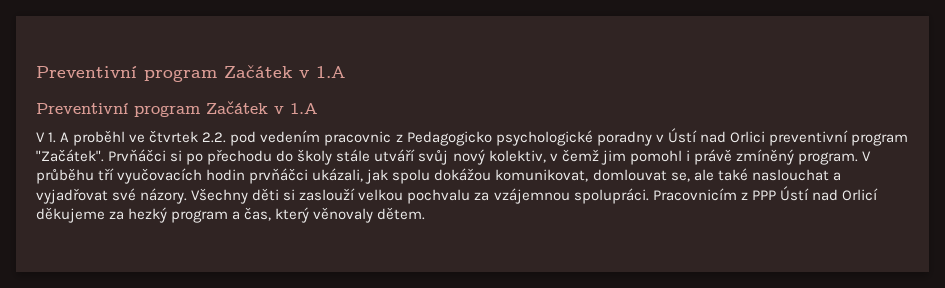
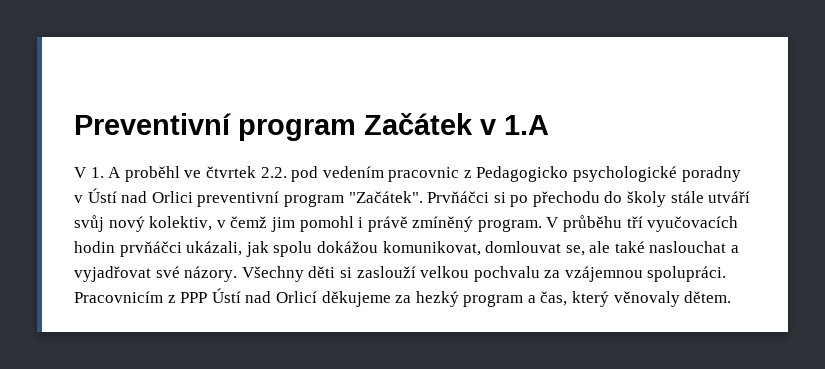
[36,65,345,82] [36,101,318,117] Preventivní program Začátek v 1.A // Preventivní program Začátek v 1.A -> [74,113,549,141] Preventivní program Začátek v 1.A

